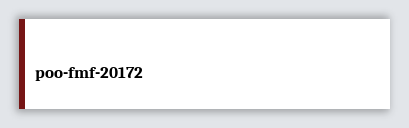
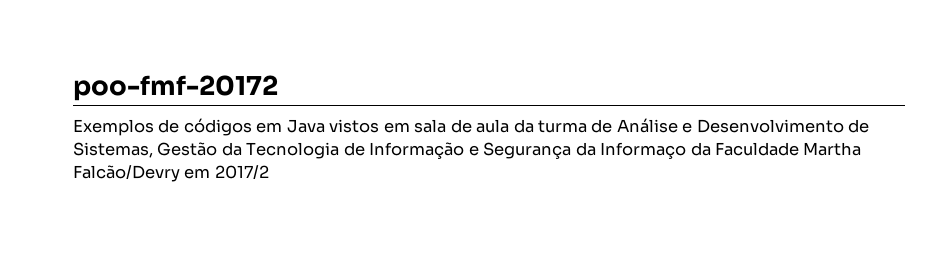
(143, 74) none -> [73,118,870,136] [73,142,862,159] [73,165,269,182] // Exemplos de códigos em Java vistos em sala de aula da turma de Análise e Desenvolvimento de Sistemas, Gestão da Tecnologia de Informação e Segurança da Informaço da Faculdade Martha Falcão/Devry em 2017/2

